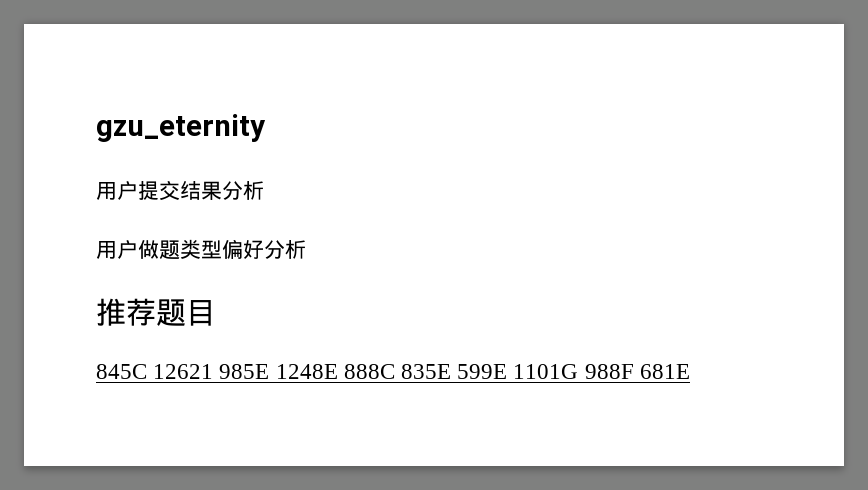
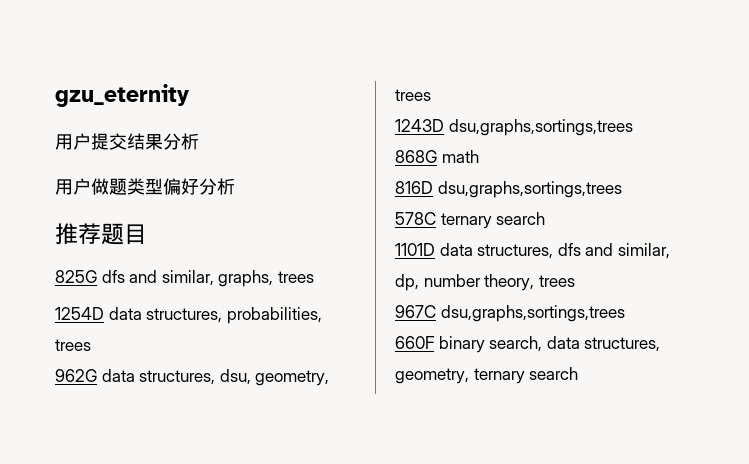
[96,364,690,379] 845C 12621 985E 1248E 888C 835E 599E 1101G 988F 681E -> [55,270,314,287] [55,307,322,324] [55,339,91,351] [55,369,330,386] [395,89,431,101] [395,119,633,136] [395,150,479,163] [395,181,622,198] [395,212,546,229] [395,243,670,259] [395,274,575,291] [395,305,625,322] [395,336,661,353] [395,367,579,384] 825G dfs and similar, graphs, trees // 1254D data structures, probabilities, trees // 962G data structures, dsu, geometry, trees // 1243D dsu,graphs,sortings,trees // 868G math // 816D dsu,graphs,sortings,trees // 578C ternary search // 1101D data structures, dfs and similar, dp, number theory, trees // 967C dsu,graphs,sortings,trees // 660F binary search, data structures, geometry, ternary search

